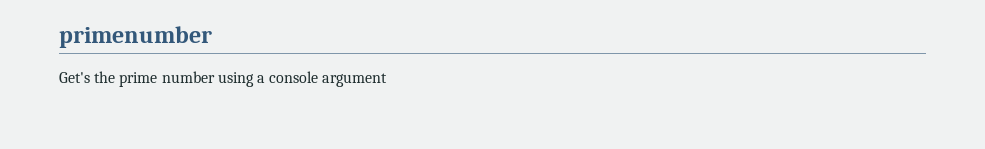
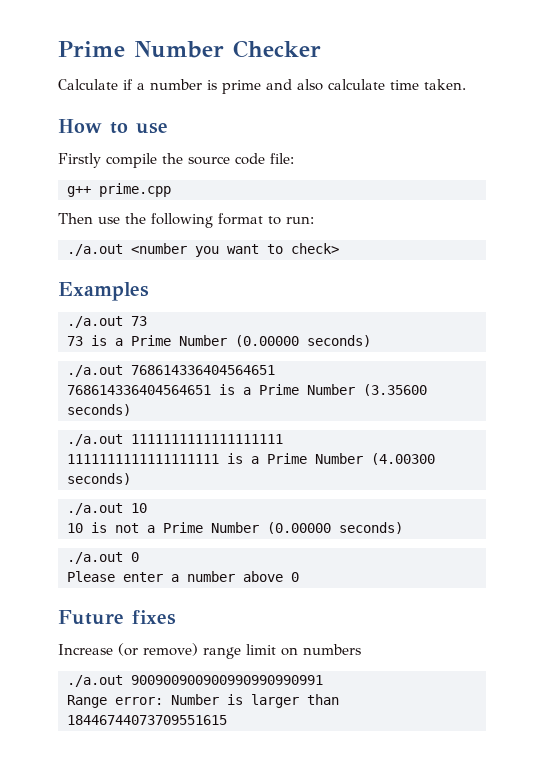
[59,26,212,48] [59,71,388,87] primenumber // Get's the prime number using a console argument -> [58,40,321,58] [58,79,466,94] [58,119,168,134] [58,153,294,168] [67,183,171,197] [58,213,314,228] [67,243,339,257] [58,282,149,301] [67,316,147,328] [67,335,371,347] [67,365,275,377] [67,384,427,396] [67,404,131,416] [67,434,283,446] [67,453,435,465] [67,473,131,485] [67,503,147,515] [67,522,403,534] [67,552,139,564] [67,571,299,582] [58,610,176,625] [58,643,361,659] [67,675,323,687] [67,694,339,708] [67,715,227,725] Prime Number Checker // Calculate if a number is prime and also calculate time taken. // How to use // Firstly compile the source code file: // g++ prime.cpp // Then use the following format to run: // ./a.out <number you want to check> // Examples // ./a.out 73 // 73 is a Prime Number (0.00000 seconds) // ./a.out 768614336404564651 // 768614336404564651 is a Prime Number (3.35600 seconds) // ./a.out 1111111111111111111 // 1111111111111111111 is a Prime Number (4.00300 seconds) // ./a.out 10 // 10 is not a Prime Number (0.00000 seconds) // ./a.out 0 // Please enter a number above 0 // Future fixes // Increase (or remove) range limit on numbers // ./a.out 900900900900990990990991 // Range error: Number is larger than 18446744073709551615

